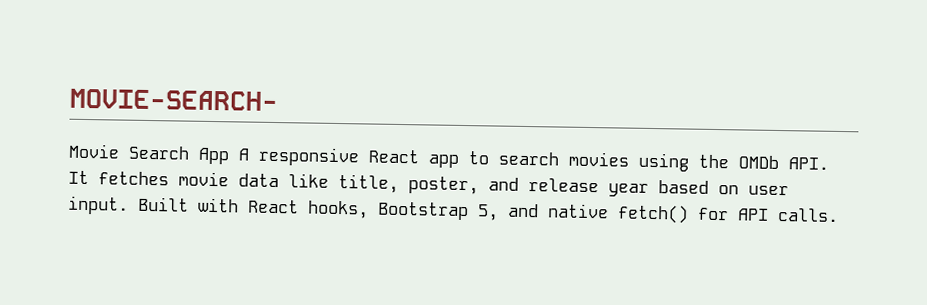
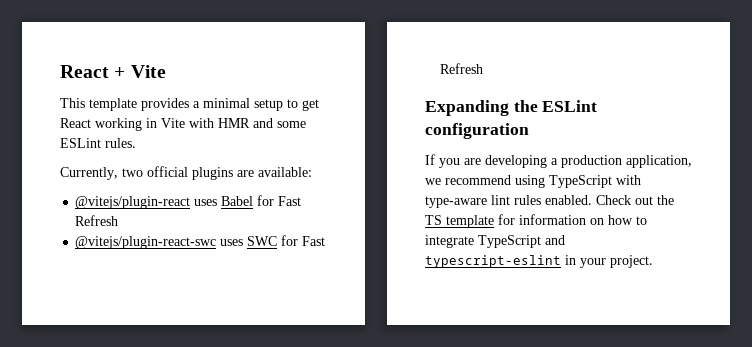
[69,88,278,112] [68,143,829,172] [68,170,789,197] [67,195,839,224] MOVIE-SEARCH- // Movie Search App A responsive React app to search movies using the OMDb API. It fetches movie data like title, poster, and release year based on user input. Built with React hooks, Bootstrap 5, and native fetch() for API calls. -> [60,65,166,78] [60,98,319,111] [60,118,306,131] [60,138,136,148] [60,166,312,180] [75,195,302,209] [75,215,119,226] [75,235,326,249] [440,63,484,74] [425,100,598,116] [425,123,529,139] [425,154,692,168] [425,175,641,188] [425,195,674,208] [425,214,647,228] [425,235,565,248] [425,255,653,268] React + Vite // This template provides a minimal setup to get React working in Vite with HMR and some ESLint rules. // Currently, two official plugins are available: // @vitejs/plugin-react uses Babel for Fast Refresh // @vitejs/plugin-react-swc uses SWC for Fast Refresh // Expanding the ESLint configuration // If you are developing a production application, we recommend using TypeScript with type-aware lint rules enabled. Check out the TS template for information on how to integrate TypeScript and typescript-eslint in your project.

